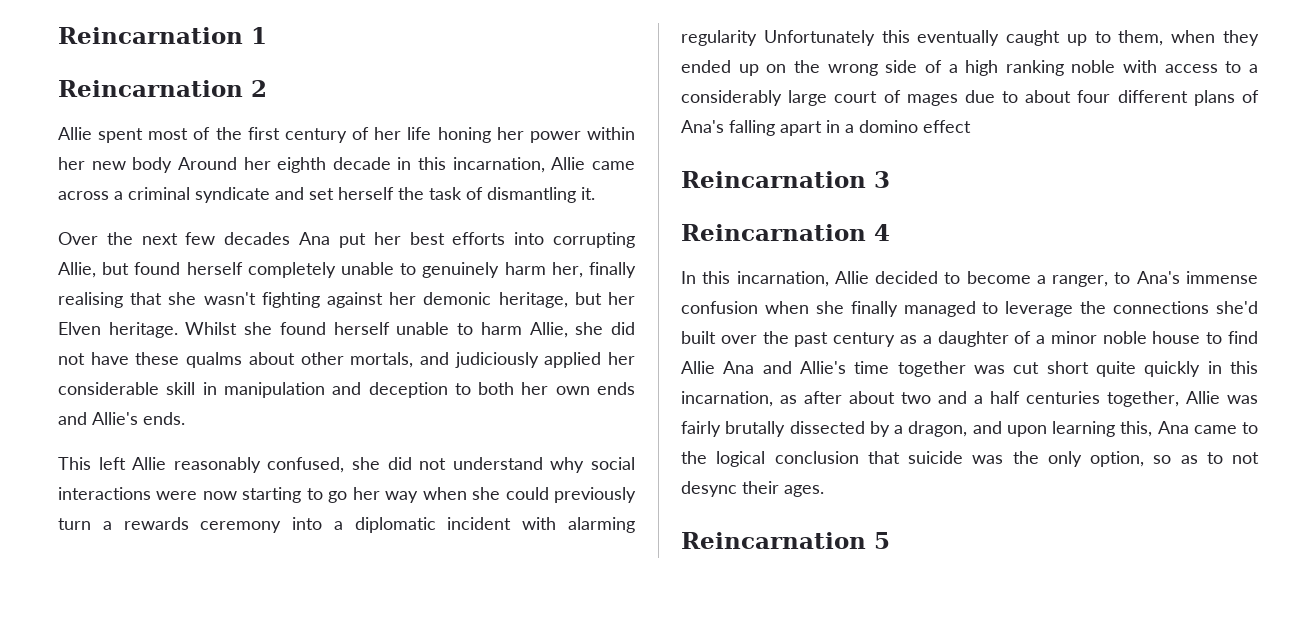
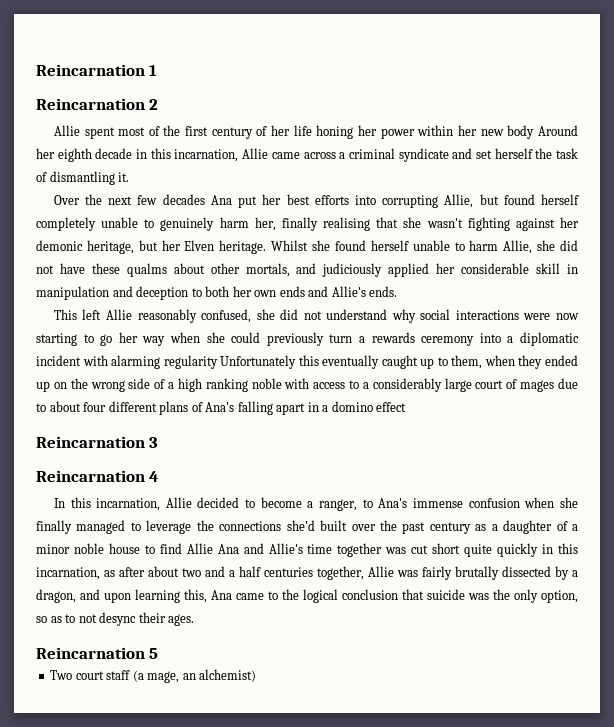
(890, 540) none -> [50,669,257,683] // Two court staff (a mage, an alchemist)

